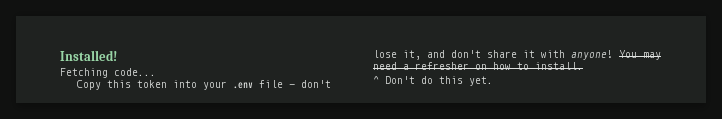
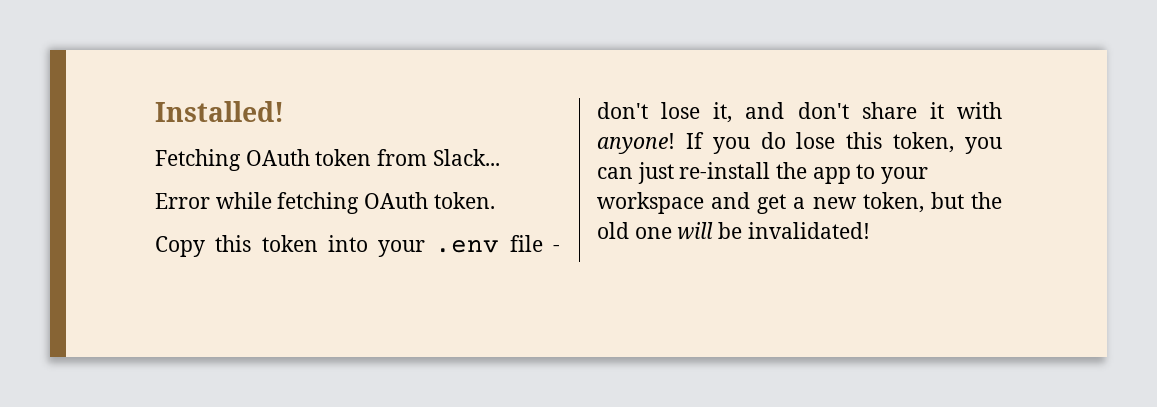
[114,68,156,76] code... -> [245,149,500,166] [155,192,495,214] OAuth token from Slack... // Error while fetching OAuth token.
[619,50,661,60] [373,62,583,70] [373,76,493,86] You may need a refresher on how to install. // ^ Don't do this yet. -> [685,132,1002,154] [597,162,929,184] [597,192,1002,214] [597,222,870,240] If you do lose this token, you can just re-install the app to your workspace and get a new token, but the old one will be invalidated!

